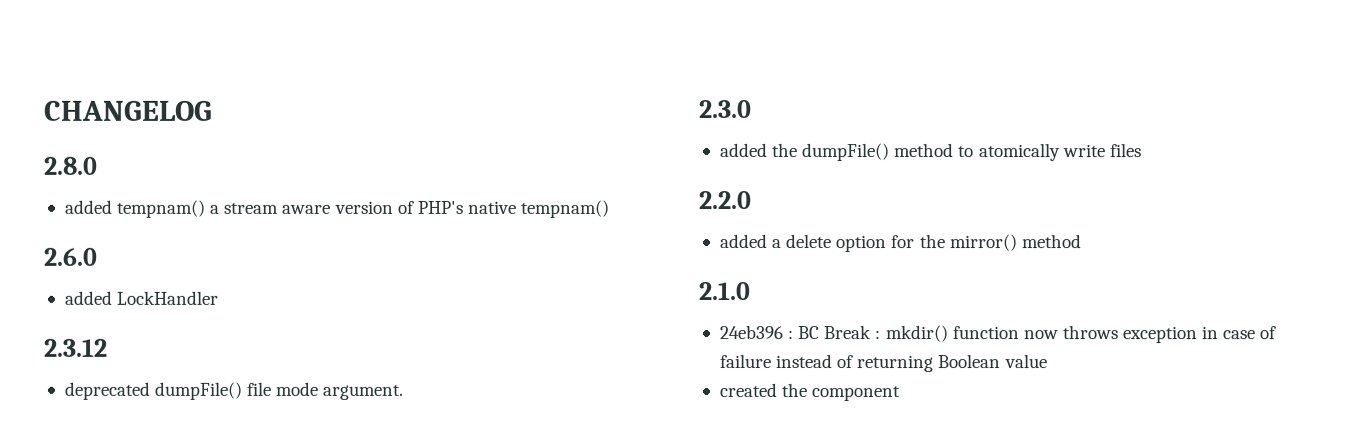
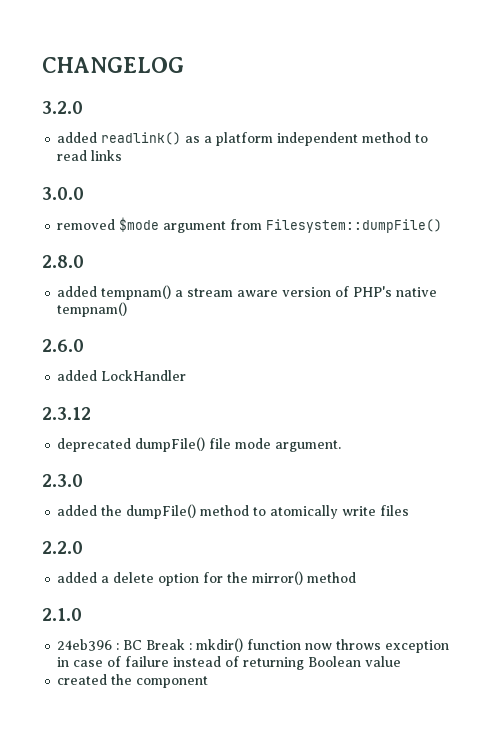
(213, 110) none -> [42,101,83,114] [57,132,429,146] [57,150,123,161] [42,187,84,200] [57,217,443,233] // 3.2.0 // added readlink() as a platform independent method to read links // 3.0.0 // removed $mode argument from Filesystem::dumpFile()

